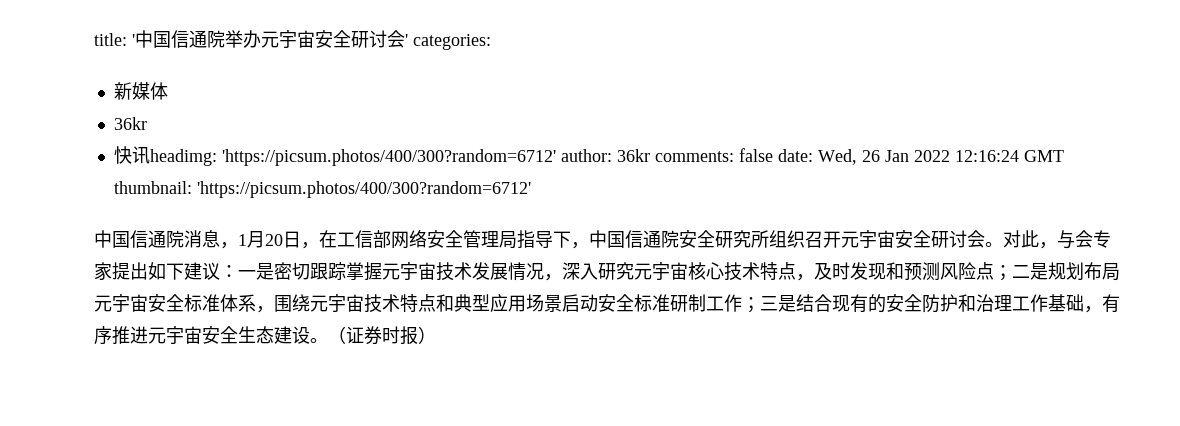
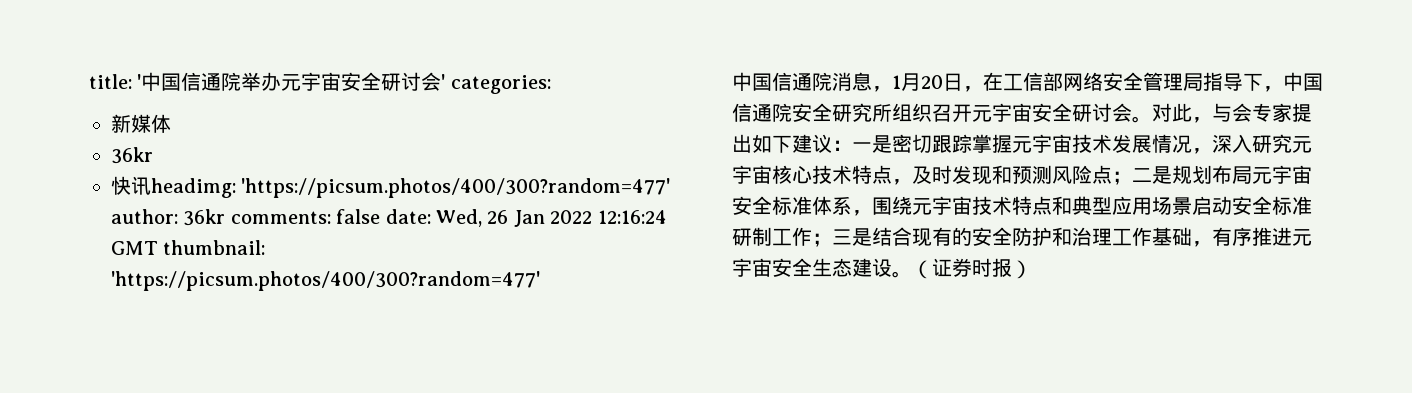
[221,149,556,166] 'https://picsum.photos/400/300?random=6712' -> [241,178,671,198] 'https://picsum.photos/400/300?random=477'
[196,181,531,198] 'https://picsum.photos/400/300?random=6712' -> [111,271,540,291] 'https://picsum.photos/400/300?random=477'

